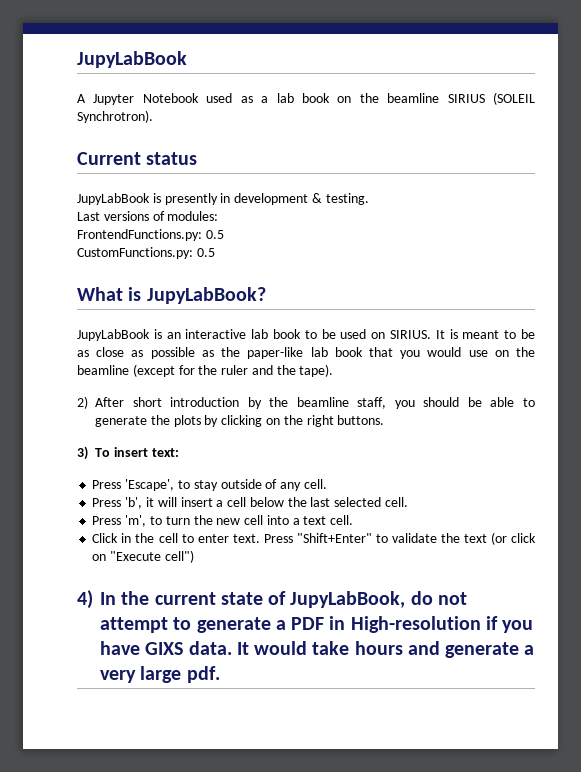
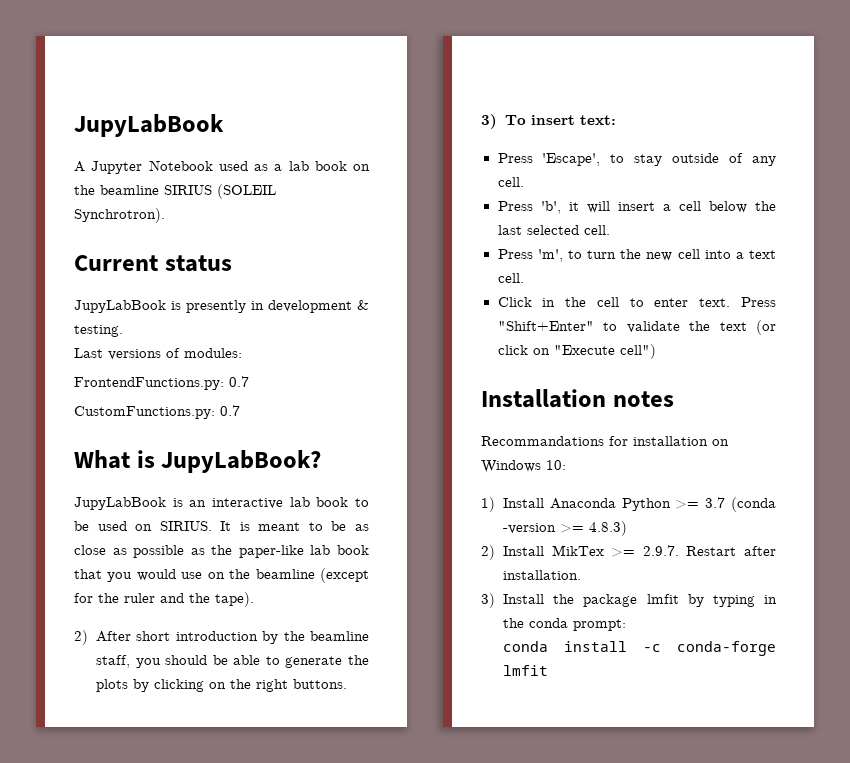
[205,230,224,239] 0.5 -> [229,376,249,387] 0.7
[196,248,215,257] 0.5 -> [220,405,240,416] 0.7
[77,590,467,609] [100,616,534,633] [100,641,535,658] [100,666,220,683] 4) In the current state of JupyLabBook, do not attempt to generate a PDF in High-resolution if you have GIXS data. It would take hours and generate a very large pdf. -> [481,389,674,408] [481,436,729,446] [481,460,566,473] [481,497,776,512] [503,521,628,536] [481,545,776,560] [503,570,582,580] [481,593,777,608] [503,618,627,631] [503,641,776,656] [503,665,549,676] Installation notes // Recommandations for installation on Windows 10: // 1) Install Anaconda Python >= 3.7 (conda -version >= 4.8.3) // 2) Install MikTex >= 2.9.7. Restart after installation. // 3) Install the package lmfit by typing in the conda prompt: // conda install -c conda-forge lmfit

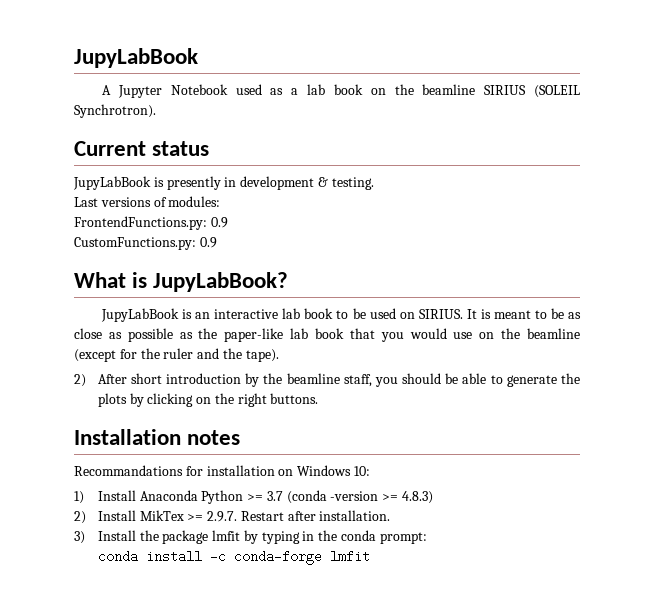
[229,376,249,387] 0.7 -> [210,217,228,228] 0.9
[220,405,240,416] 0.7 -> [199,237,217,248] 0.9
[481,114,616,129] [497,153,776,166] [497,177,524,187] [497,201,776,214] [497,225,610,235] [497,249,776,262] [497,273,524,283] [497,297,776,307] [497,320,776,335] [497,344,656,359] // 3) To insert text: // Press 'Escape', to stay outside of any cell. // Press 'b', it will insert a cell below the last selected cell. // Press 'm', to turn the new cell into a text cell. // Click in the cell to enter text. Press "Shift+Enter" to validate the text (or click on "Execute cell") -> (319, 398) none

